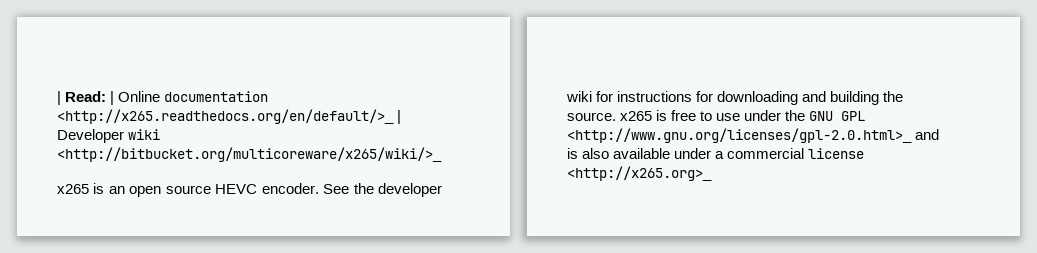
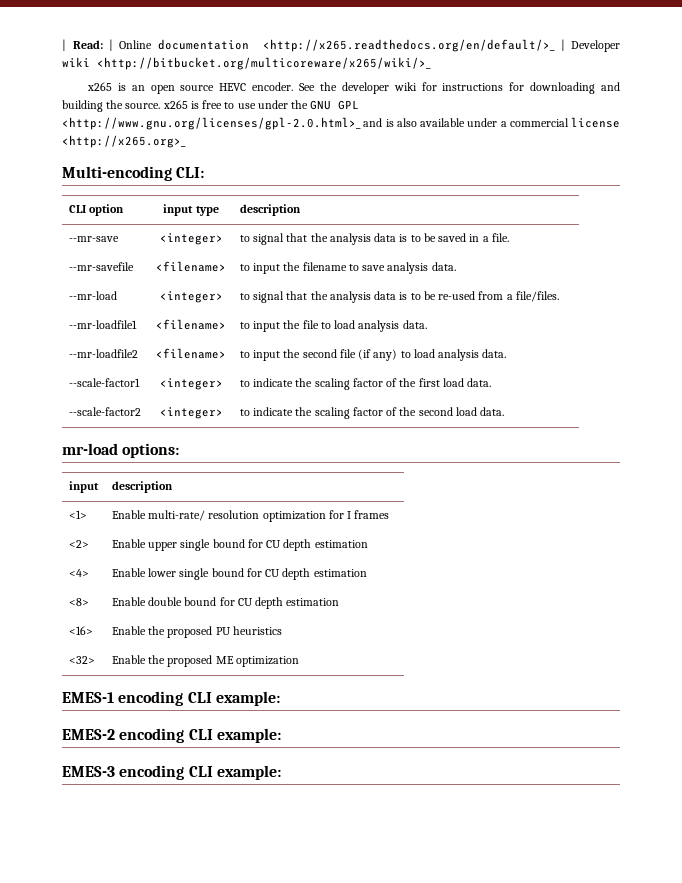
(712, 173) none -> [62,166,205,181] [68,204,125,216] [163,204,219,216] [239,204,301,216] [68,236,119,242] [159,233,223,245] [239,233,509,245] [68,262,134,271] [156,261,226,272] [239,262,456,274] [68,291,117,300] [159,291,223,303] [239,291,559,303] [68,320,137,329] [156,319,226,330] [239,320,427,332] [68,349,138,358] [156,348,226,359] [239,349,507,361] [68,378,140,387] [159,378,223,390] [239,378,492,390] [68,407,141,416] [159,407,223,419] [239,407,505,419] [62,443,180,458] [68,481,99,493] [111,481,173,493] [68,510,87,519] [111,510,390,522] [68,540,89,548] [111,539,368,551] [68,569,89,577] [111,568,367,580] [68,598,89,606] [111,597,340,609] [68,626,93,635] [111,626,282,638] [68,656,95,664] [111,655,299,667] [62,691,280,706] [62,728,281,743] [62,765,281,780] // Multi-encoding CLI: // CLI option | input type | description // --mr-save | <integer> | to signal that the analysis data is to be saved in a file. // --mr-savefile | <filename> | to input the filename to save analysis data. // --mr-load | <integer> | to signal that the analysis data is to be re-used from a file/files. // --mr-loadfile1 | <filename> | to input the file to load analysis data. // --mr-loadfile2 | <filename> | to input the second file (if any) to load analysis data. // --scale-factor1 | <integer> | to indicate the scaling factor of the first load data. // --scale-factor2 | <integer> | to indicate the scaling factor of the second load data. // mr-load options: // input | description // <1> | Enable multi-rate/ resolution optimization for I frames // <2> | Enable upper single bound for CU depth estimation // <4> | Enable lower single bound for CU depth estimation // <8> | Enable double bound for CU depth estimation // <16> | Enable the proposed PU heuristics // <32> | Enable the proposed ME optimization // EMES-1 encoding CLI example: // EMES-2 encoding CLI example: // EMES-3 encoding CLI example:

